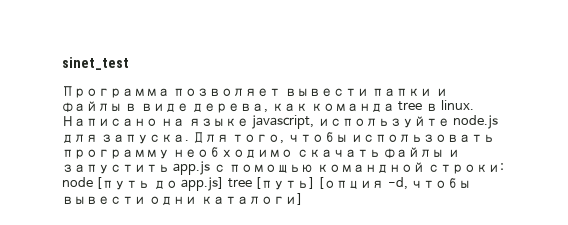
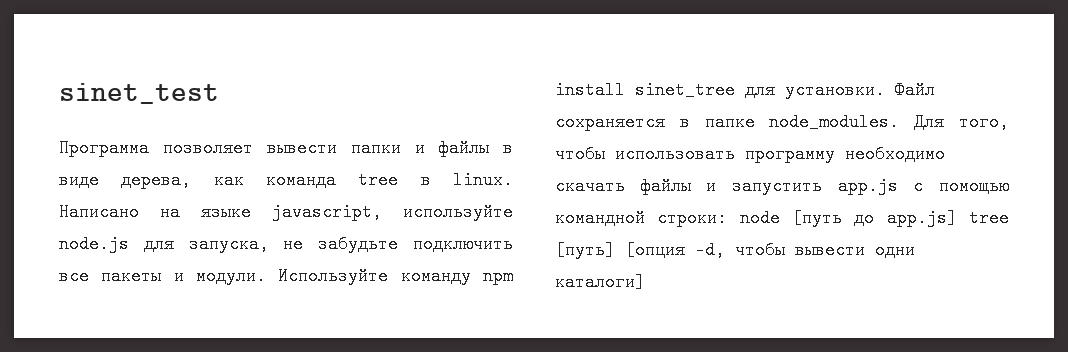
[101,134,190,144] запуска. -> [188,235,513,253] [59,267,513,285] [555,81,935,99] [555,113,900,131] запуска, не забудьте подключить все пакеты и модули. Используйте команду npm install sinet_tree для установки. Файл сохраняется в папке node_modules.

